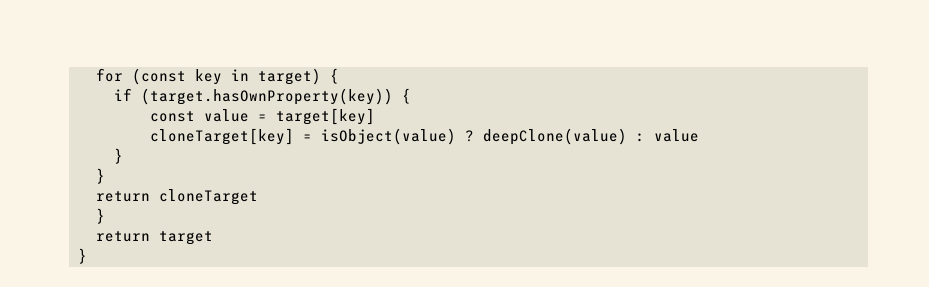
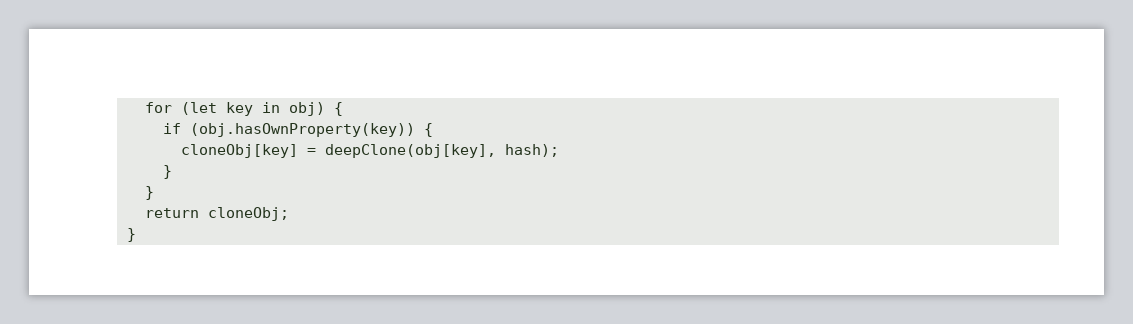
[132,68,186,85] (const -> [180,102,217,115] (let
[258,68,321,85] target) -> [288,102,325,116] obj)
[141,88,411,105] [150,108,375,125] [150,128,699,145] (target.hasOwnProperty(key)) { // const value = target[key] // cloneTarget[key] = isObject(value) ? deepClone(value) : value -> [189,123,433,137] [180,144,559,158] (obj.hasOwnProperty(key)) { // cloneObj[key] = deepClone(obj[key], hash);
[159,189,258,205] [96,208,105,224] [96,231,213,245] [78,248,87,264] cloneTarget // } // return target // } -> [207,207,289,221] [126,228,136,242] cloneObj; // }

